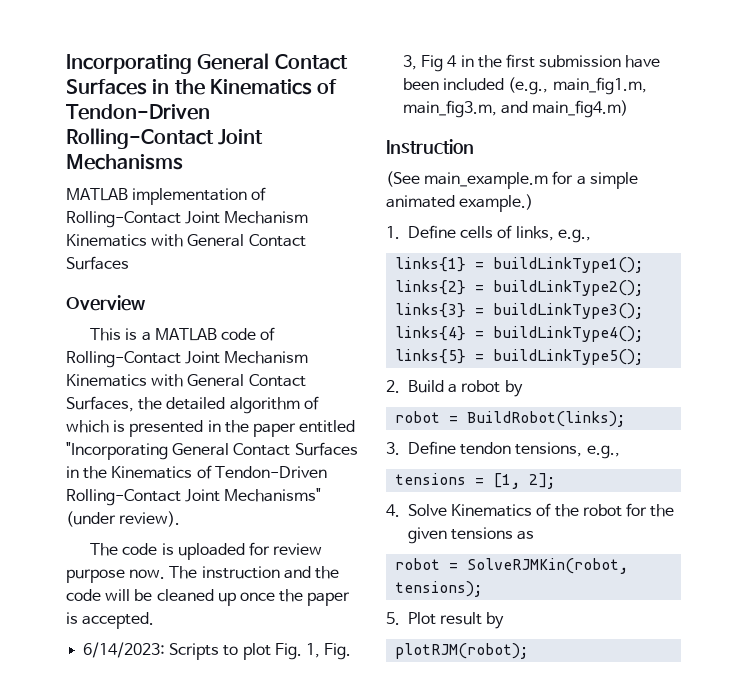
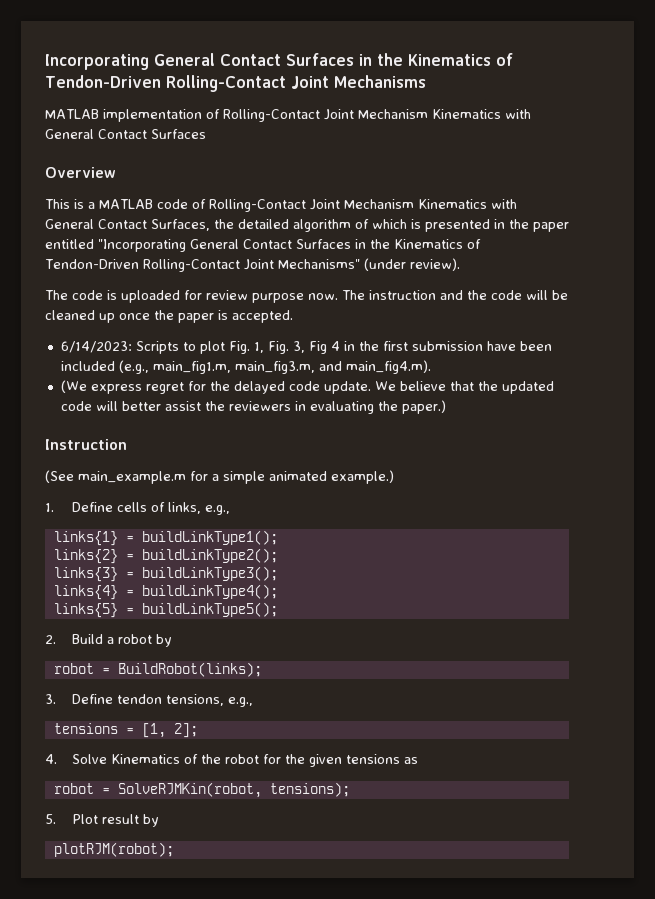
[532,100,629,118] main_fig4.m) -> [345,360,431,374] [60,380,554,394] [60,400,446,414] main_fig4.m). // (We express regret for the delayed code update. We believe that the updated code will better assist the reviewers in evaluating the paper.)

